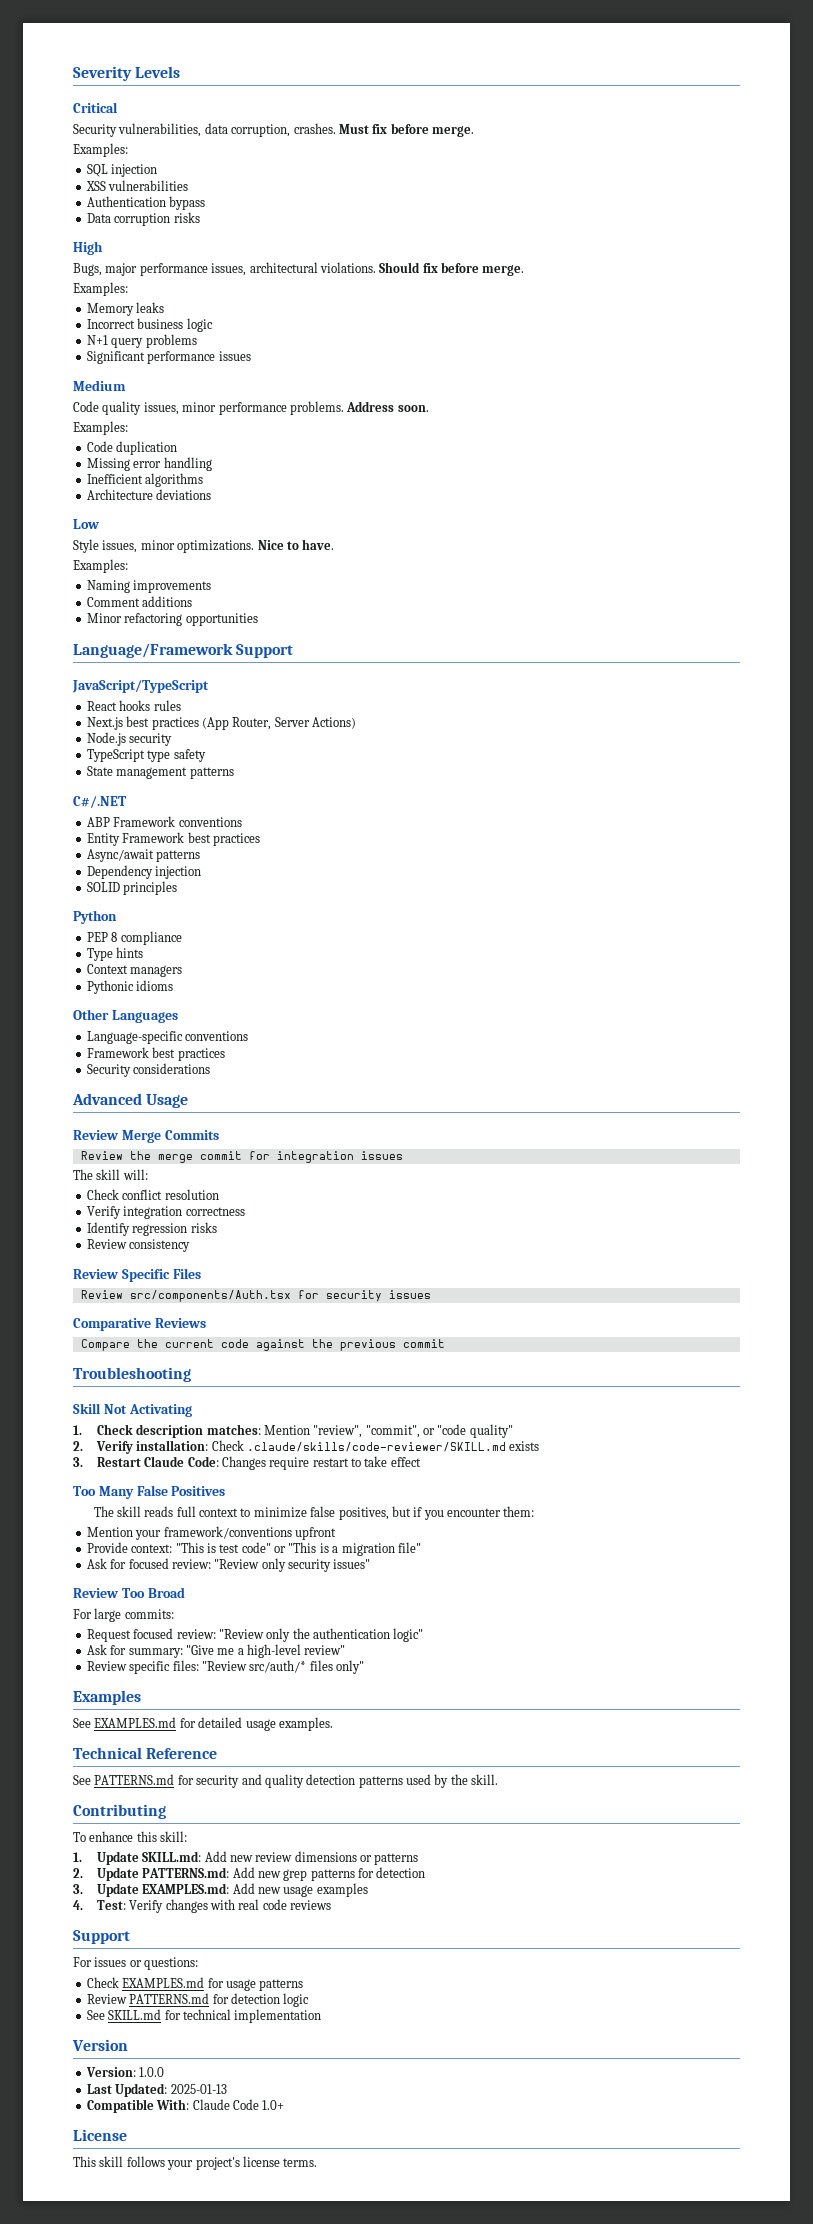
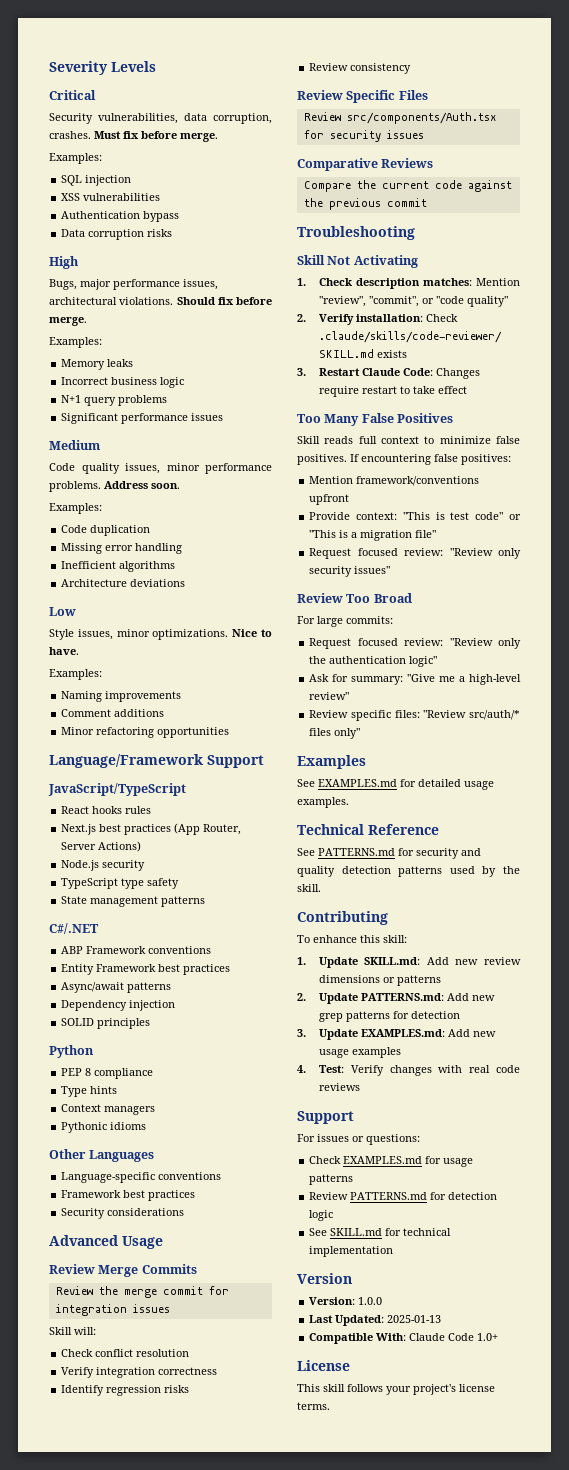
[73,1169,121,1180] The skill -> [49,1327,72,1335] Skill
[93,1506,141,1517] The skill -> [297,436,320,444] Skill
[338,1506,535,1520] [86,1527,162,1540] positives, but if you encounter them: // Mention your -> [297,454,511,465] [309,476,354,484] positives. If encountering false positives: // Mention
[86,1558,127,1569] Ask for -> [309,548,352,559] Request

